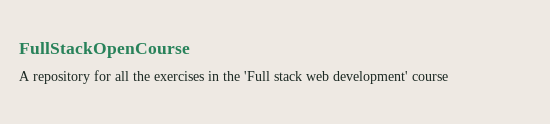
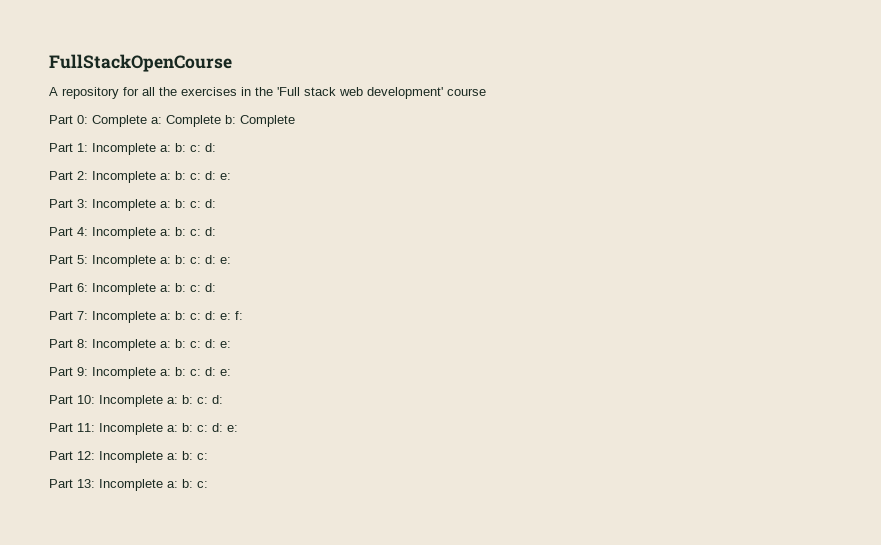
(448, 77) none -> [49,115,295,127] [49,143,216,155] [49,171,231,183] [49,199,216,211] [49,227,216,239] [49,255,231,267] [49,283,216,295] [49,311,243,323] [49,339,231,351] [49,367,231,379] [49,395,223,407] [49,423,238,435] [49,451,208,463] [49,479,208,491] // Part 0: Complete a: Complete b: Complete // Part 1: Incomplete a: b: c: d: // Part 2: Incomplete a: b: c: d: e: // Part 3: Incomplete a: b: c: d: // Part 4: Incomplete a: b: c: d: // Part 5: Incomplete a: b: c: d: e: // Part 6: Incomplete a: b: c: d: // Part 7: Incomplete a: b: c: d: e: f: // Part 8: Incomplete a: b: c: d: e: // Part 9: Incomplete a: b: c: d: e: // Part 10: Incomplete a: b: c: d: // Part 11: Incomplete a: b: c: d: e: // Part 12: Incomplete a: b: c: // Part 13: Incomplete a: b: c:

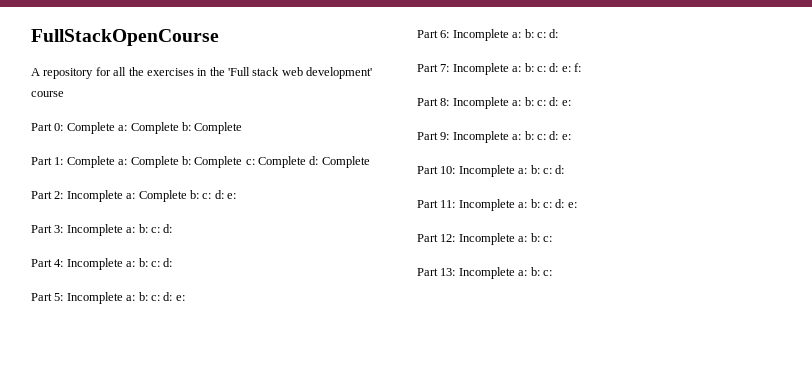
[92,143,216,155] Incomplete a: b: c: d: -> [66,156,370,168] Complete a: Complete b: Complete c: Complete d: Complete
(171, 176) none -> [138,190,187,202] Complete

